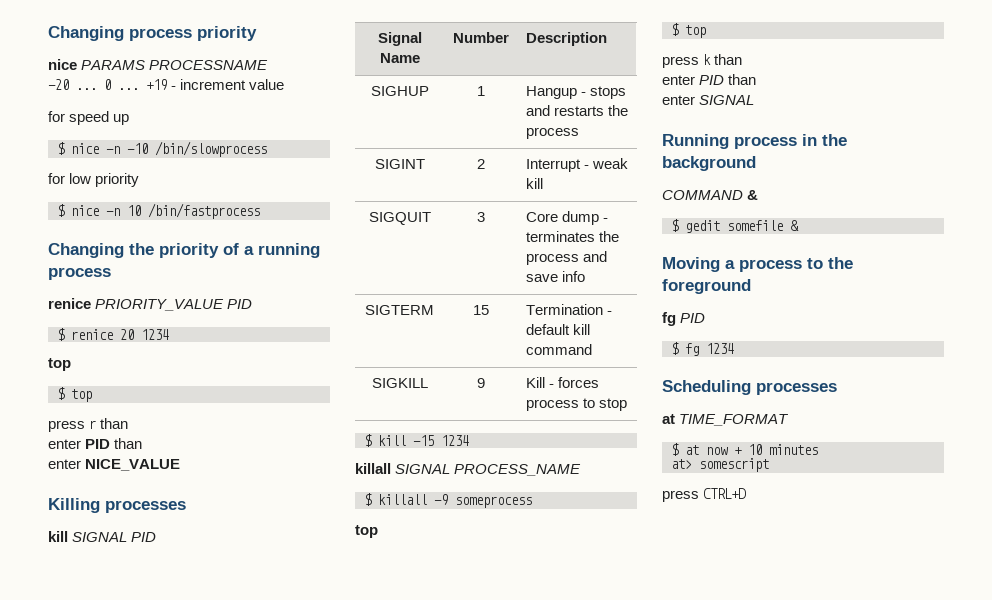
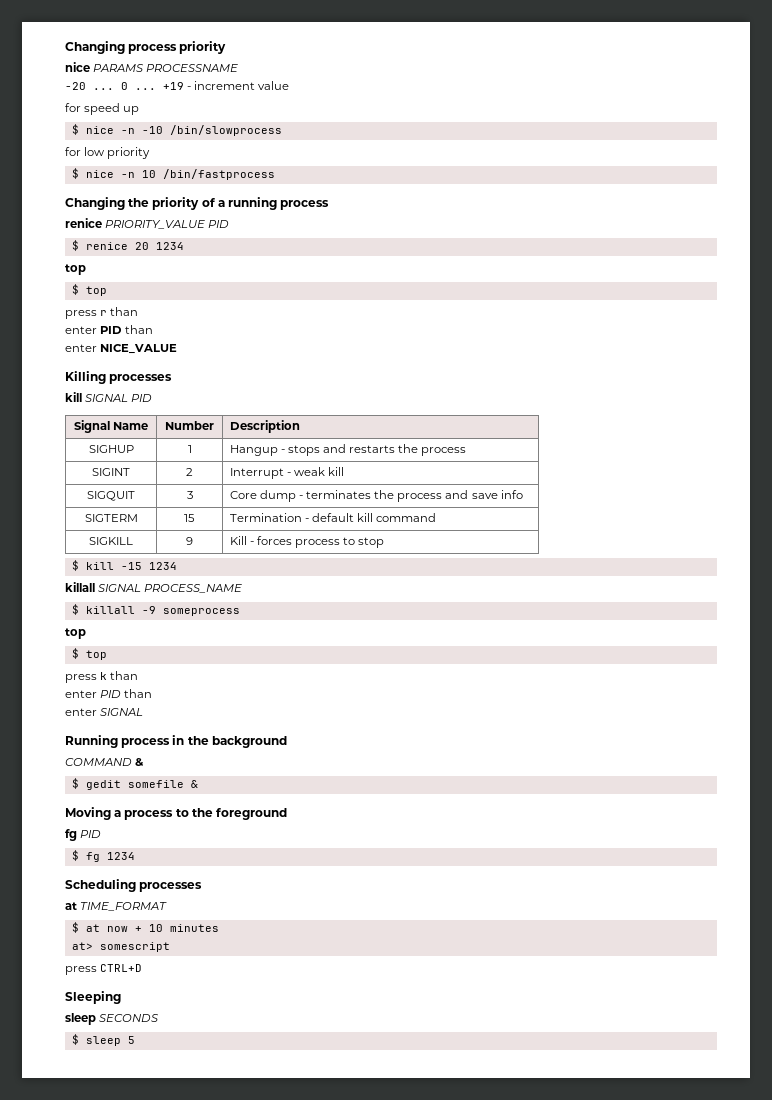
(747, 493) none -> [65,991,121,1004] [65,1013,160,1025] [71,1034,135,1046] // Sleeping // sleep SECONDS // $ sleep 5

